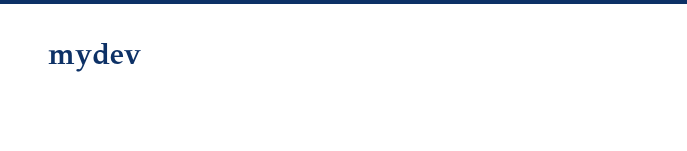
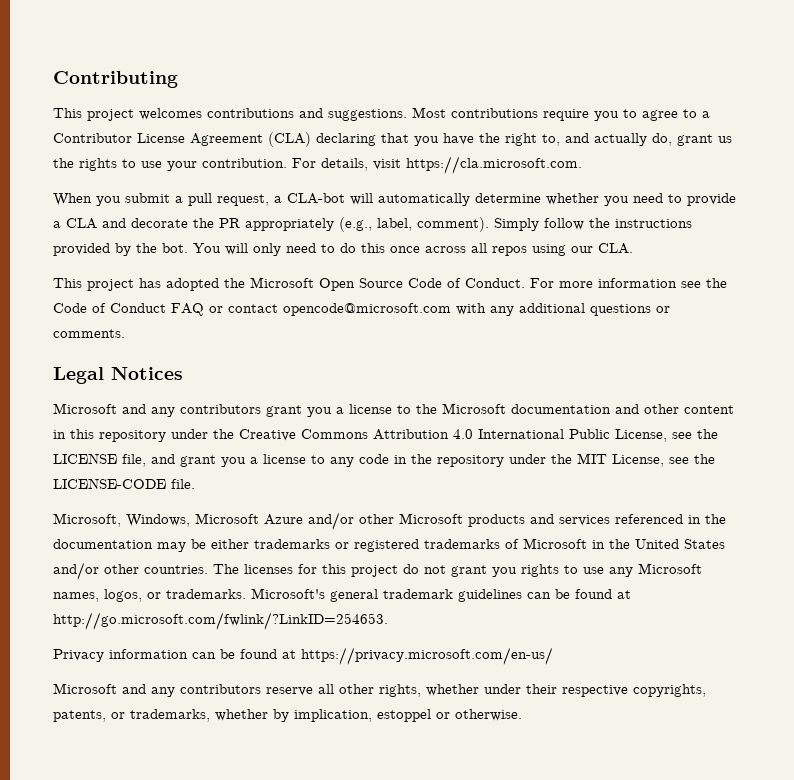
[48,43,141,72] mydev -> [53,71,178,88] [53,107,710,121] [53,132,732,147] [53,156,582,174] [53,193,736,206] [53,217,692,232] [53,243,633,256] [53,277,727,291] [53,303,670,316] [53,329,125,338] [53,367,183,384] [53,403,734,417] [53,429,718,442] [53,453,715,467] [53,478,195,489] [53,512,726,530] [53,538,725,552] [53,562,702,580] [53,588,631,602] [53,612,388,630] [53,647,553,665] [53,683,706,697] [53,709,522,722] Contributing // This project welcomes contributions and suggestions. Most contributions require you to agree to a Contributor License Agreement (CLA) declaring that you have the right to, and actually do, grant us the rights to use your contribution. For details, visit https://cla.microsoft.com. // When you submit a pull request, a CLA-bot will automatically determine whether you need to provide a CLA and decorate the PR appropriately (e.g., label, comment). Simply follow the instructions provided by the bot. You will only need to do this once across all repos using our CLA. // This project has adopted the Microsoft Open Source Code of Conduct. For more information see the Code of Conduct FAQ or contact opencode@microsoft.com with any additional questions or comments. // Legal Notices // Microsoft and any contributors grant you a license to the Microsoft documentation and other content in this repository under the Creative Commons Attribution 4.0 International Public License, see the LICENSE file, and grant you a license to any code in the repository under the MIT License, see the LICENSE-CODE file. // Microsoft, Windows, Microsoft Azure and/or other Microsoft products and services referenced in the documentation may be either trademarks or registered trademarks of Microsoft in the United States and/or other countries. The licenses for this project do not grant you rights to use any Microsoft names, logos, or trademarks. Microsoft's general trademark guidelines can be found at http://go.microsoft.com/fwlink/?LinkID=254653. // Privacy information can be found at https://privacy.microsoft.com/en-us/ // Microsoft and any contributors reserve all other rights, whether under their respective copyrights, patents, or trademarks, whether by implication, estoppel or otherwise.

